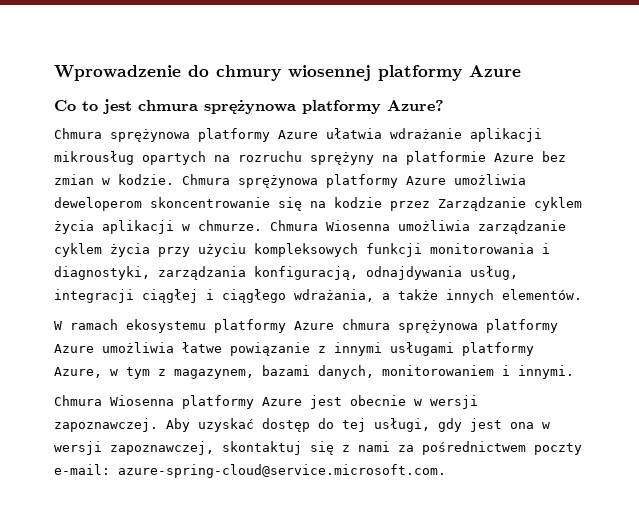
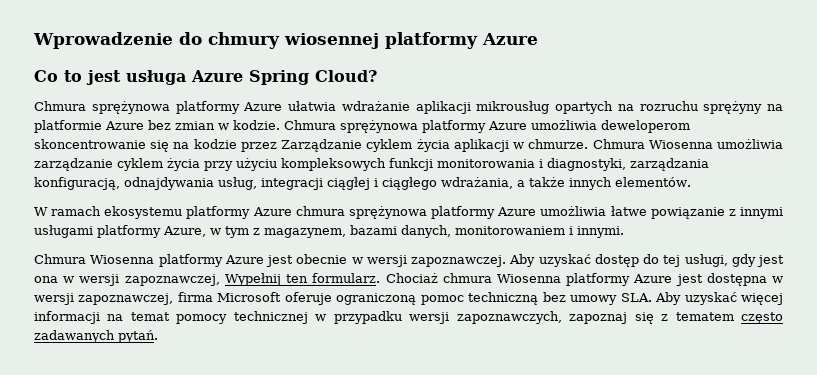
[138,100,444,114] chmura sprężynowa platformy Azure? -> [126,70,377,85] usługa Azure Spring Cloud?
[222,441,582,455] [54,464,446,478] skontaktuj się z nami za pośrednictwem poczty e-mail: azure-spring-cloud@service.microsoft.com. -> [224,273,783,286] [34,292,783,305] [34,311,783,324] [34,330,158,343] Wypełnij ten formularz. Chociaż chmura Wiosenna platformy Azure jest dostępna w wersji zapoznawczej, firma Microsoft oferuje ograniczoną pomoc techniczną bez umowy SLA. Aby uzyskać więcej informacji na temat pomocy technicznej w przypadku wersji zapoznawczych, zapoznaj się z tematem często zadawanych pytań.

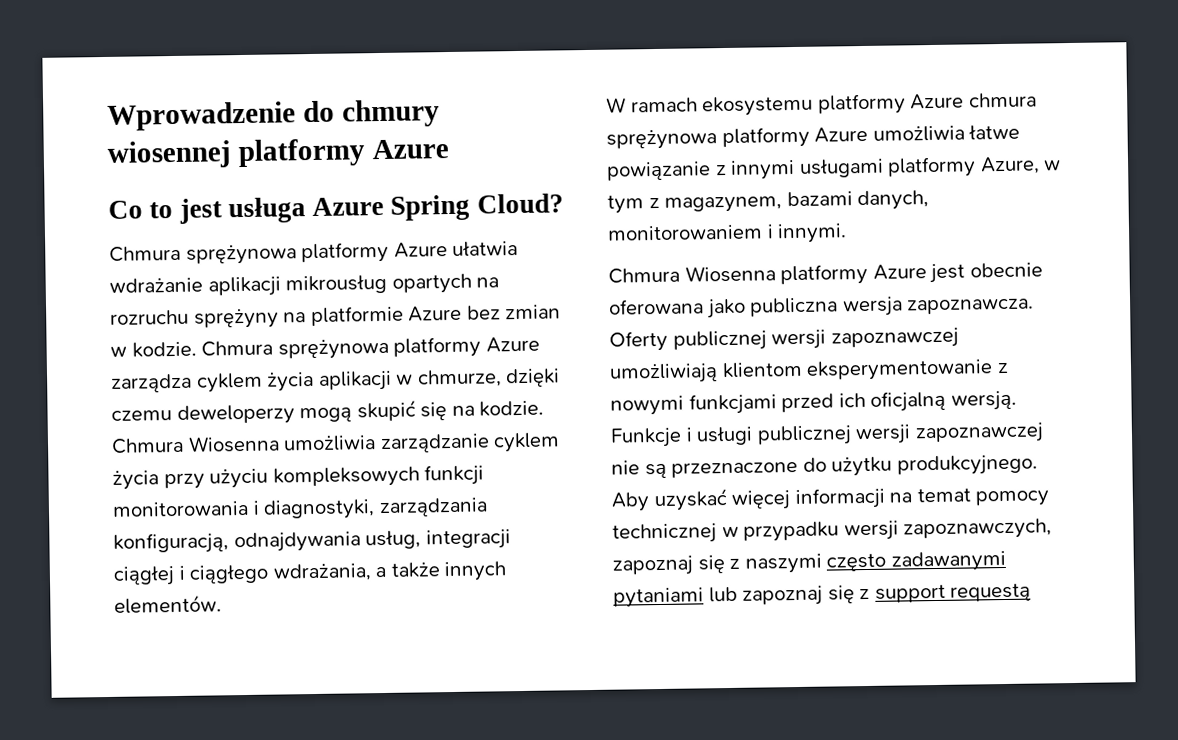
[531,120,690,133] [34,139,589,152] umożliwia deweloperom skoncentrowanie się na kodzie przez Zarządzanie cyklem życia aplikacji w chmurze. -> [111,368,561,393] [111,399,545,425] zarządza cyklem życia aplikacji w chmurze, dzięki czemu deweloperzy mogą skupić się na kodzie.
[351,254,784,267] [34,273,783,286] [34,292,652,305] w wersji zapoznawczej. Aby uzyskać dostęp do tej usługi, gdy jest ona w wersji zapoznawczej, Wypełnij ten formularz. Chociaż chmura Wiosenna platformy Azure jest dostępna w wersji zapoznawczej, firma Microsoft oferuje ograniczoną pomoc techniczną bez umowy SLA. -> [608,296,1035,319] [609,327,959,352] [609,359,1009,384] [610,390,1017,416] [610,422,1044,448] [611,454,1038,479] oferowana jako publiczna wersja zapoznawcza. Oferty publicznej wersji zapoznawczej umożliwiają klientom eksperymentowanie z nowymi funkcjami przed ich oficjalną wersją. Funkcje i usługi publicznej wersji zapoznawczej nie są przeznaczone do użytku produkcyjnego.
[675,312,783,324] [34,330,158,343] tematem często zadawanych pytań. -> [744,550,1006,574] [613,583,1032,608] naszymi często zadawanymi pytaniami lub zapoznaj się z support requestą

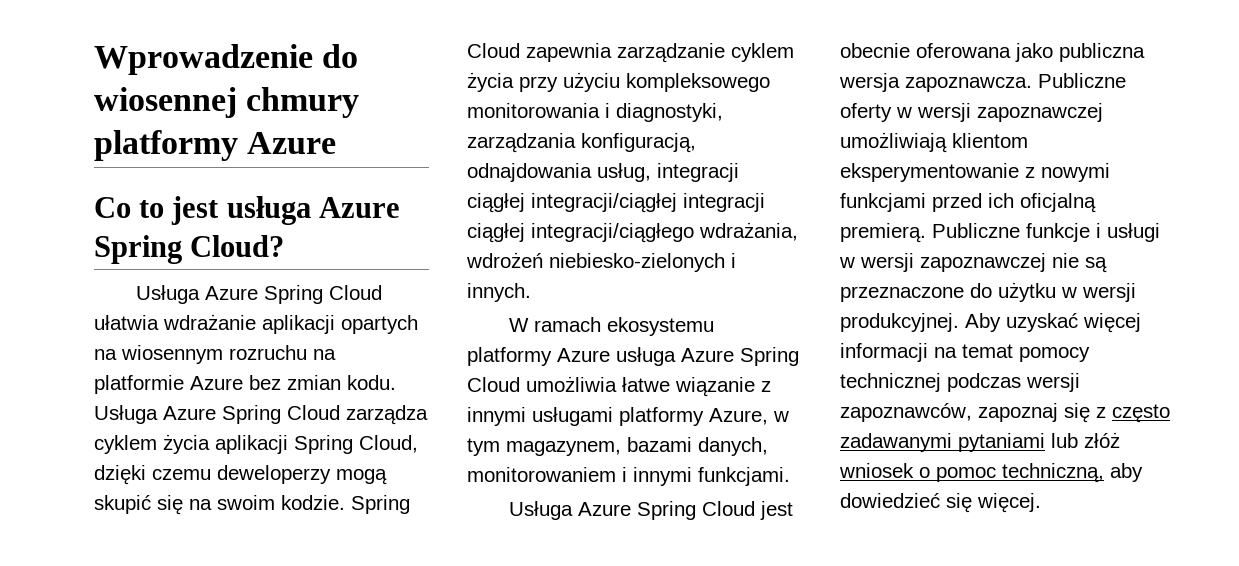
[341,99,440,128] [107,140,232,169] chmury wiosennej -> [94,87,360,118] wiosennej chmury
[109,241,448,265] Chmura sprężynowa platformy Azure -> [136,285,383,304] Usługa Azure Spring Cloud
[285,274,388,295] mikrousług -> (335, 324) none
[110,308,279,329] rozruchu sprężyny -> [121,345,307,364] wiosennym rozruchu
[110,336,540,360] w kodzie. Chmura sprężynowa platformy Azure -> [347,375,396,390] [94,405,340,424] kodu. Usługa Azure Spring Cloud
[396,369,502,388] w chmurze, -> [294,435,418,454] Spring Cloud,
[479,400,545,417] [111,435,377,454] kodzie. Chmura Wiosenna umożliwia -> [217,495,410,514] [467,43,612,62] swoim kodzie. Spring Cloud zapewnia
[272,464,485,488] kompleksowych funkcji -> [626,73,770,92] kompleksowego
[233,531,361,553] odnajdywania -> [467,163,592,182] odnajdowania
[178,561,508,584] [114,594,222,614] i ciągłego wdrażania, a także innych elementów. -> [531,193,765,213] [467,222,798,243] [466,252,736,272] [467,283,531,302] integracji/ciągłej integracji ciągłej integracji/ciągłego wdrażania, wdrożeń niebiesko-zielonych i innych.
[968,92,1037,108] [606,126,869,150] chmura sprężynowa platformy Azure -> [616,347,799,366] [467,377,520,392] usługa Azure Spring Cloud
[606,161,711,181] powiązanie -> [675,377,755,397] wiązanie
[648,197,660,209] z -> (500, 447) none
[777,223,848,244] [608,263,927,286] innymi. // Chmura Wiosenna platformy Azure -> [633,467,790,486] [509,501,756,520] innymi funkcjami. // Usługa Azure Spring Cloud
[609,330,767,352] Oferty publicznej -> [1038,73,1126,88] [840,103,912,122] Publiczne oferty w
[950,390,1017,411] [610,427,682,448] wersją. Funkcje -> [840,223,1090,243] premierą. Publiczne funkcje
[756,425,852,446] publicznej -> [839,257,855,268] w
[896,454,1038,476] produkcyjnego. -> [1061,283,1136,302] [840,313,959,332] w wersji produkcyjnej.
[721,518,1053,542] [612,553,822,576] w przypadku wersji zapoznawczych, zapoznaj się z naszymi -> [947,373,1080,392] [840,403,1106,423] podczas wersji zapoznawców, zapoznaj się z
[742,583,1032,606] zapoznaj się z support requestą -> [1084,432,1120,448] [839,463,1143,483] [840,493,1041,513] złóż wniosek o pomoc techniczną, aby dowiedzieć się więcej.

